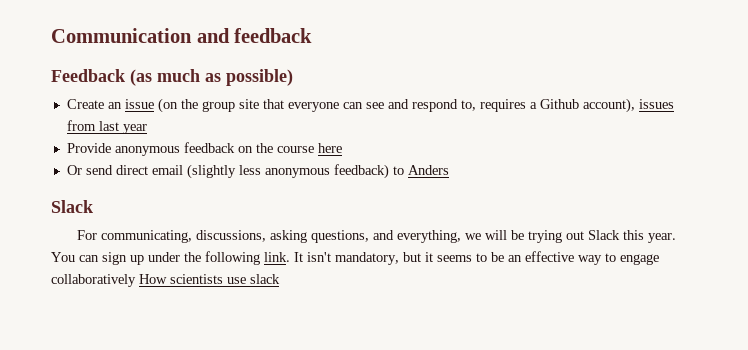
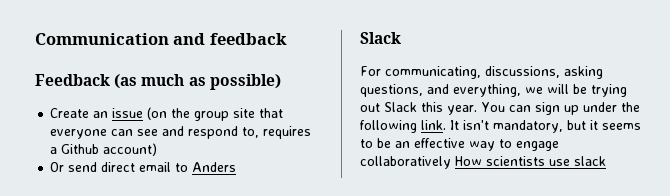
[582,98,674,113] [66,120,147,134] [66,142,342,156] account), issues from last year // Provide anonymous feedback on the course here -> [103,143,158,156] account)
[186,164,389,179] (slightly less anonymous feedback) -> (172, 167) none

